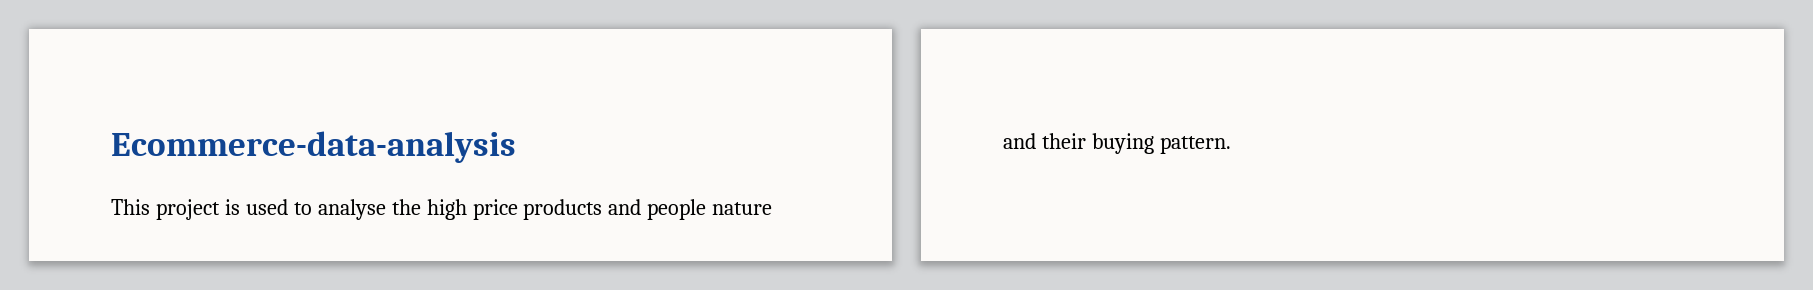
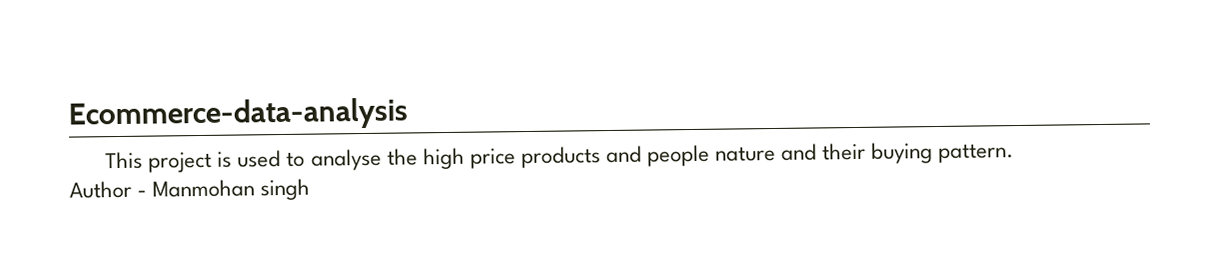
(1231, 145) none -> [69,178,311,201] // Author - Manmohan singh

